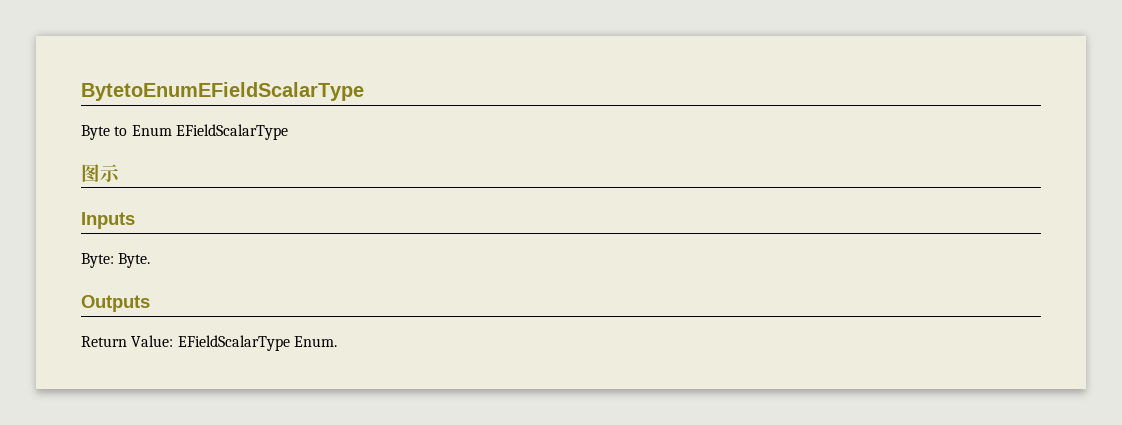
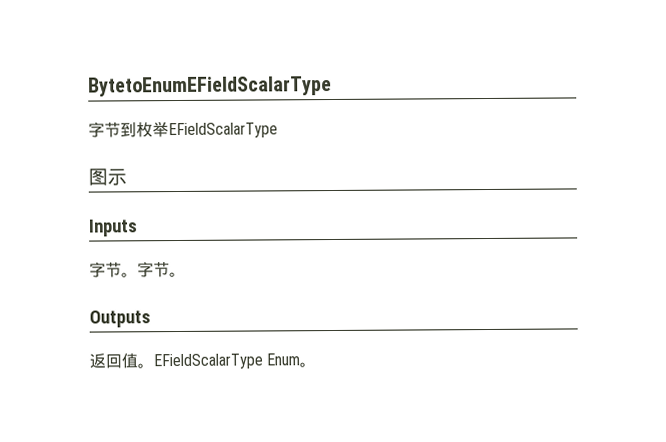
[81,125,172,140] Byte to Enum -> [88,121,169,138] 字节到枚举
[81,253,151,268] [81,295,150,312] [81,335,337,351] Byte: Byte. // Outputs // Return Value: EFieldScalarType Enum. -> [89,261,186,278] [89,310,151,328] [89,353,317,370] 字节。字节。 // Outputs // 返回值。EFieldScalarType Enum。

